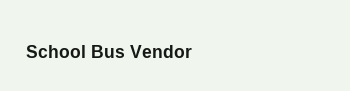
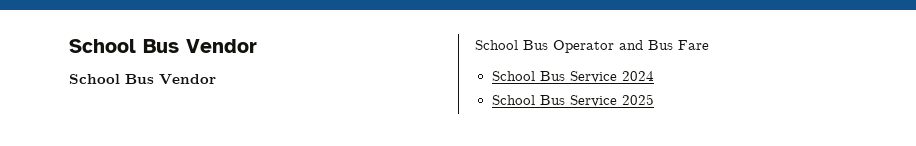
[26,45,192,58] School Bus Vendor -> [69,39,257,53] [69,74,216,85] [475,40,709,53] [491,71,654,83] [491,94,654,107] School Bus Vendor // School Bus Vendor // School Bus Operator and Bus Fare // School Bus Service 2024 // School Bus Service 2025

